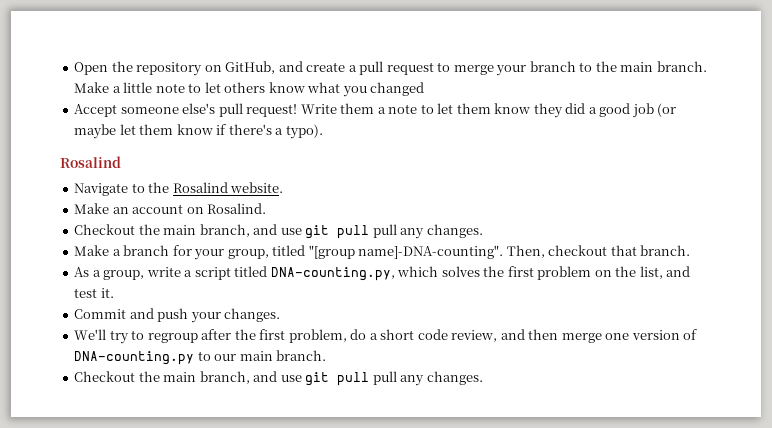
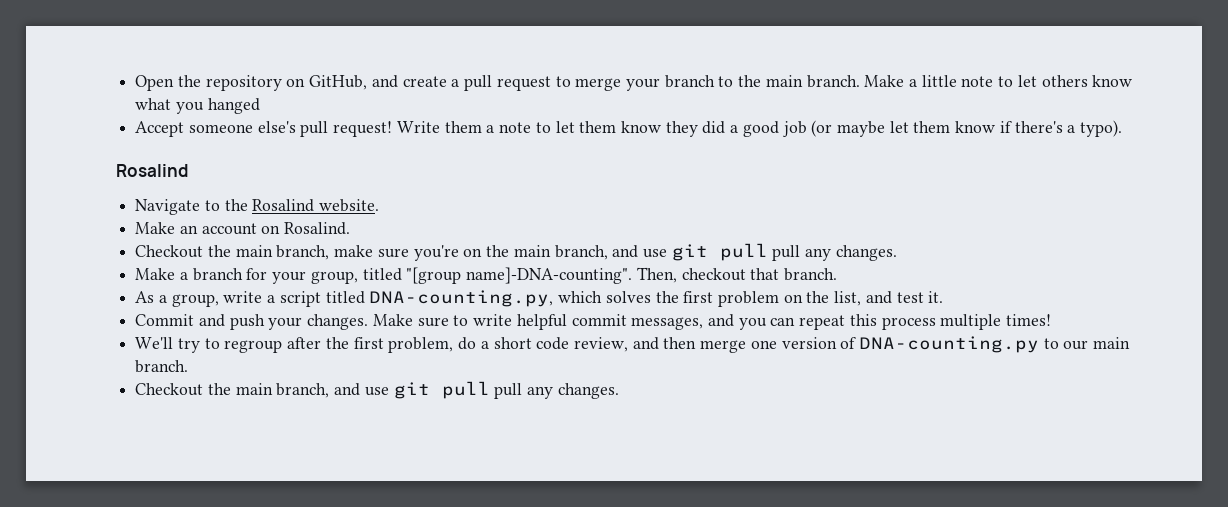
[370,82,425,96] changed -> [207,98,260,114] hanged
(250, 230) none -> [334,245,608,261] make sure you're on the main branch,
(281, 315) none -> [372,314,1052,330] Make sure to write helpful commit messages, and you can repeat this process multiple times!

